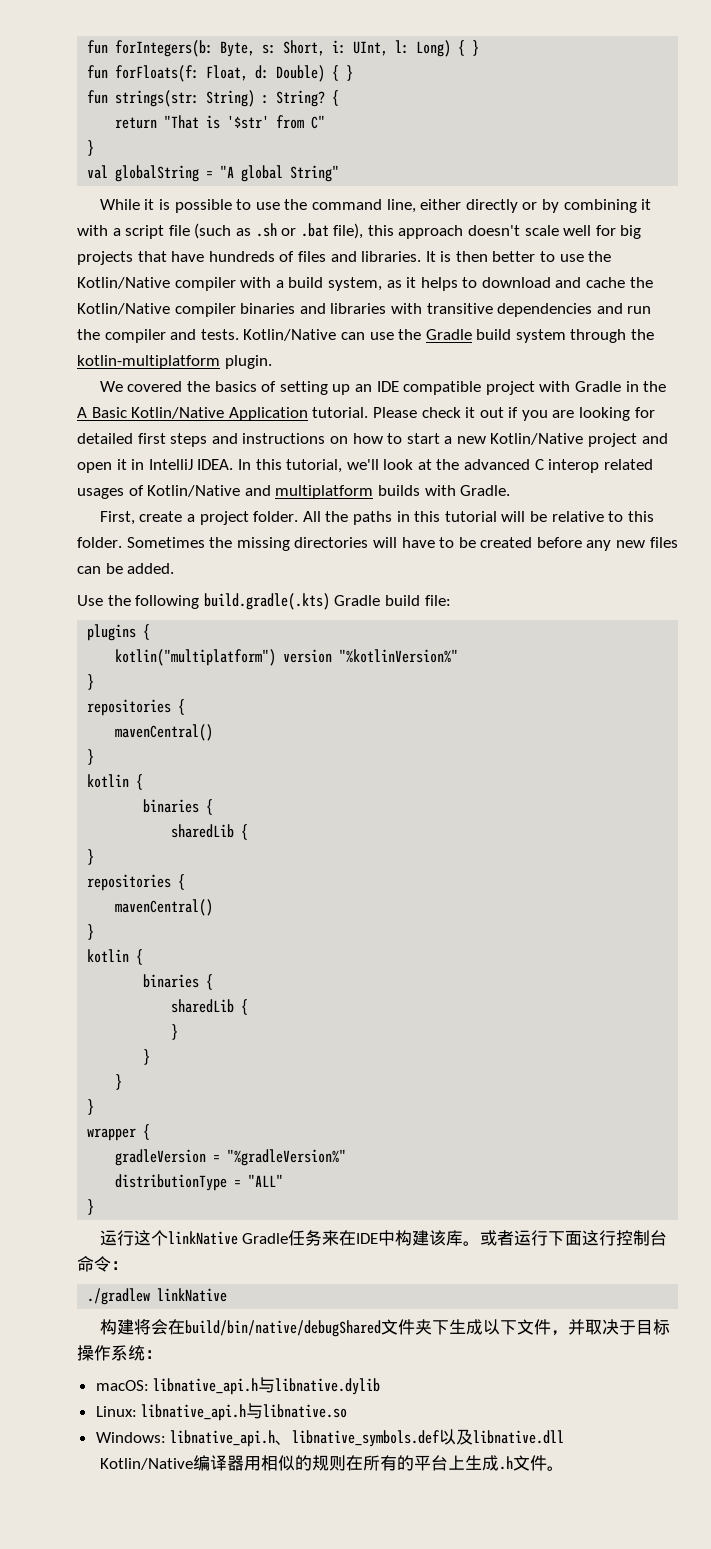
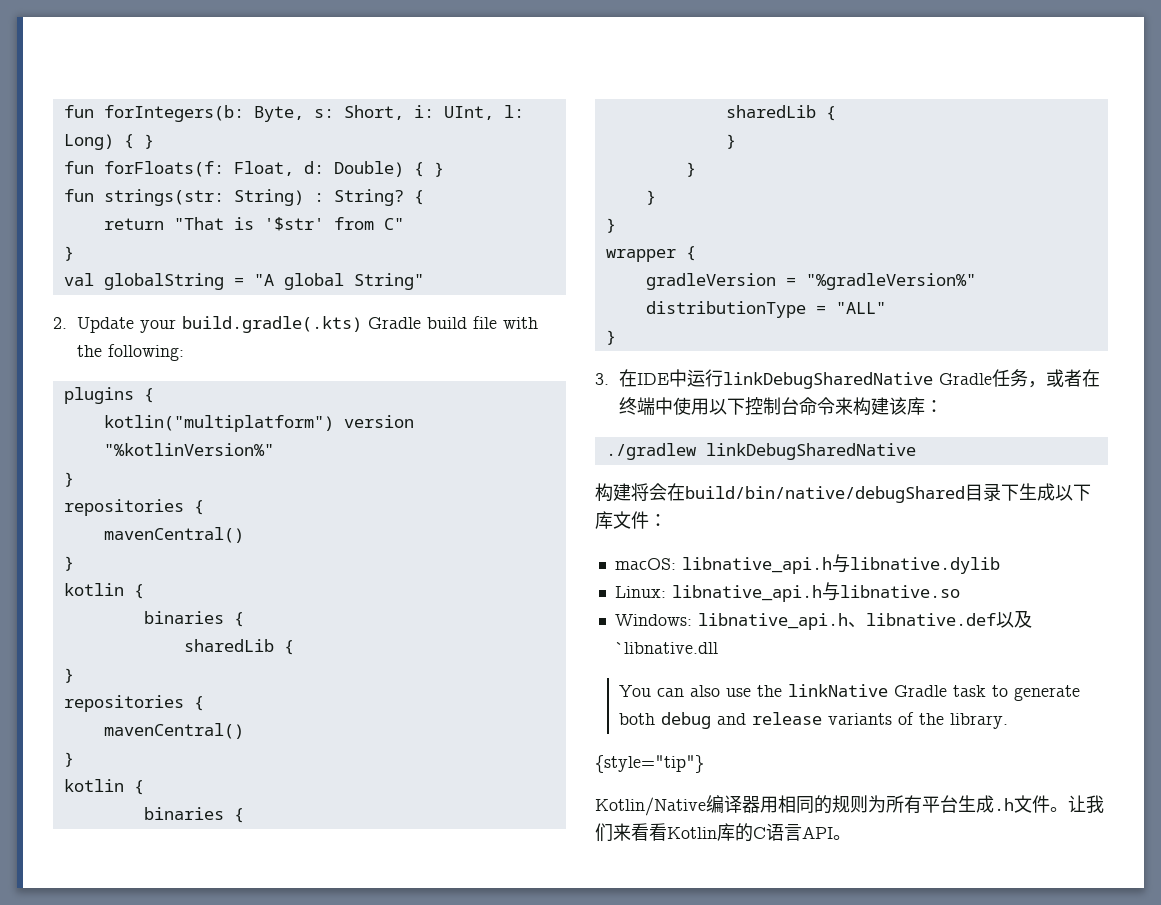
[99,199,652,213] [77,223,642,239] [77,251,612,265] [77,277,653,291] [77,303,652,317] [77,329,655,343] [77,355,272,369] [99,381,667,395] [77,407,655,421] [77,433,668,447] [77,459,653,473] [77,485,511,499] [99,511,654,525] [77,537,678,551] [77,563,175,574] [77,593,451,610] While it is possible to use the command line, either directly or by combining it with a script file (such as .sh or .bat file), this approach doesn't scale well for big projects that have hundreds of files and libraries. It is then better to use the Kotlin/Native compiler with a build system, as it helps to download and cache the Kotlin/Native compiler binaries and libraries with transitive dependencies and run the compiler and tests. Kotlin/Native can use the Gradle build system through the kotlin-multiplatform plugin. // We covered the basics of setting up an IDE compatible project with Gradle in the A Basic Kotlin/Native Application tutorial. Please check it out if you are looking for detailed first steps and instructions on how to start a new Kotlin/Native project and open it in IntelliJ IDEA. In this tutorial, we'll look at the advanced C interop related usages of Kotlin/Native and multiplatform builds with Gradle. // First, create a project folder. All the paths in this tutorial will be relative to this folder. Sometimes the missing directories will have to be created before any new files can be added. // Use the following build.gradle(.kts) Gradle build file: -> [53,316,539,333] [77,344,185,361] 2. Update your build.gradle(.kts) Gradle build file with the following:
[99,1230,668,1246] [77,1256,111,1272] 运行这个linkNative Gradle任务来在IDE中构建该库。或者运行下面这行控制台命令 -> [595,369,1101,389] [619,397,926,416] 3.在IDE中运行linkDebugSharedNative Gradle任务，或者在终端中使用以下控制台命令来构建该库
[157,1288,228,1302] linkNative -> [705,443,916,460] linkDebugSharedNative
[380,1319,432,1335] 文件夹 -> [965,483,1001,501] 目录
[516,1319,670,1336] [77,1345,145,1361] 文件，并取决于目标操作系统 -> [595,511,649,529] 库文件
[292,1429,565,1447] [99,1455,547,1471] libnative_symbols.def以及libnative.dll // Kotlin/Native编译器用相似的规则在所有的平台上生成.h文件 -> [865,610,1032,628] [614,642,718,654] [619,684,1081,701] [619,712,1009,729] [595,755,704,773] [595,795,1104,816] [595,823,833,842] libnative.def以及`libnative.dll // You can also use the linkNative Gradle task to generate both debug and release variants of the library. // {style="tip"} // Kotlin/Native编译器用相同的规则为所有平台生成.h文件。让我们来看看Kotlin库的C语言API

